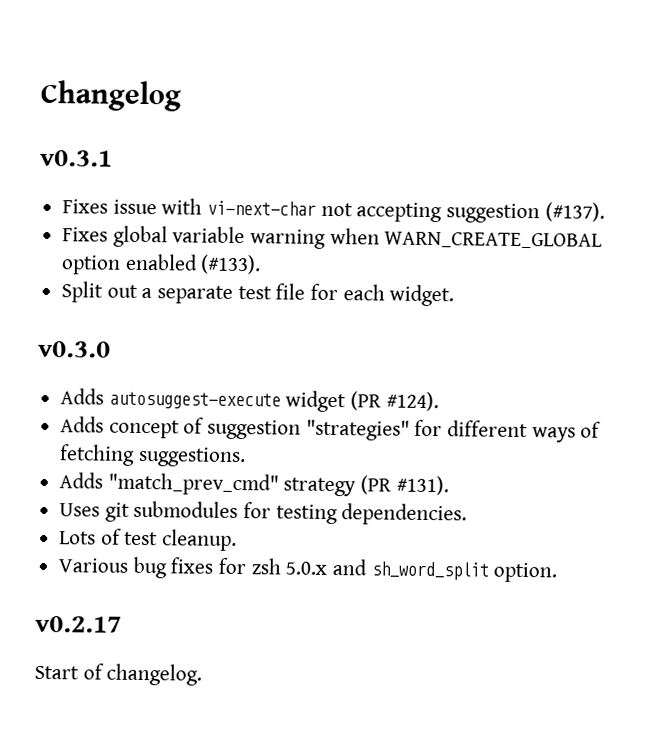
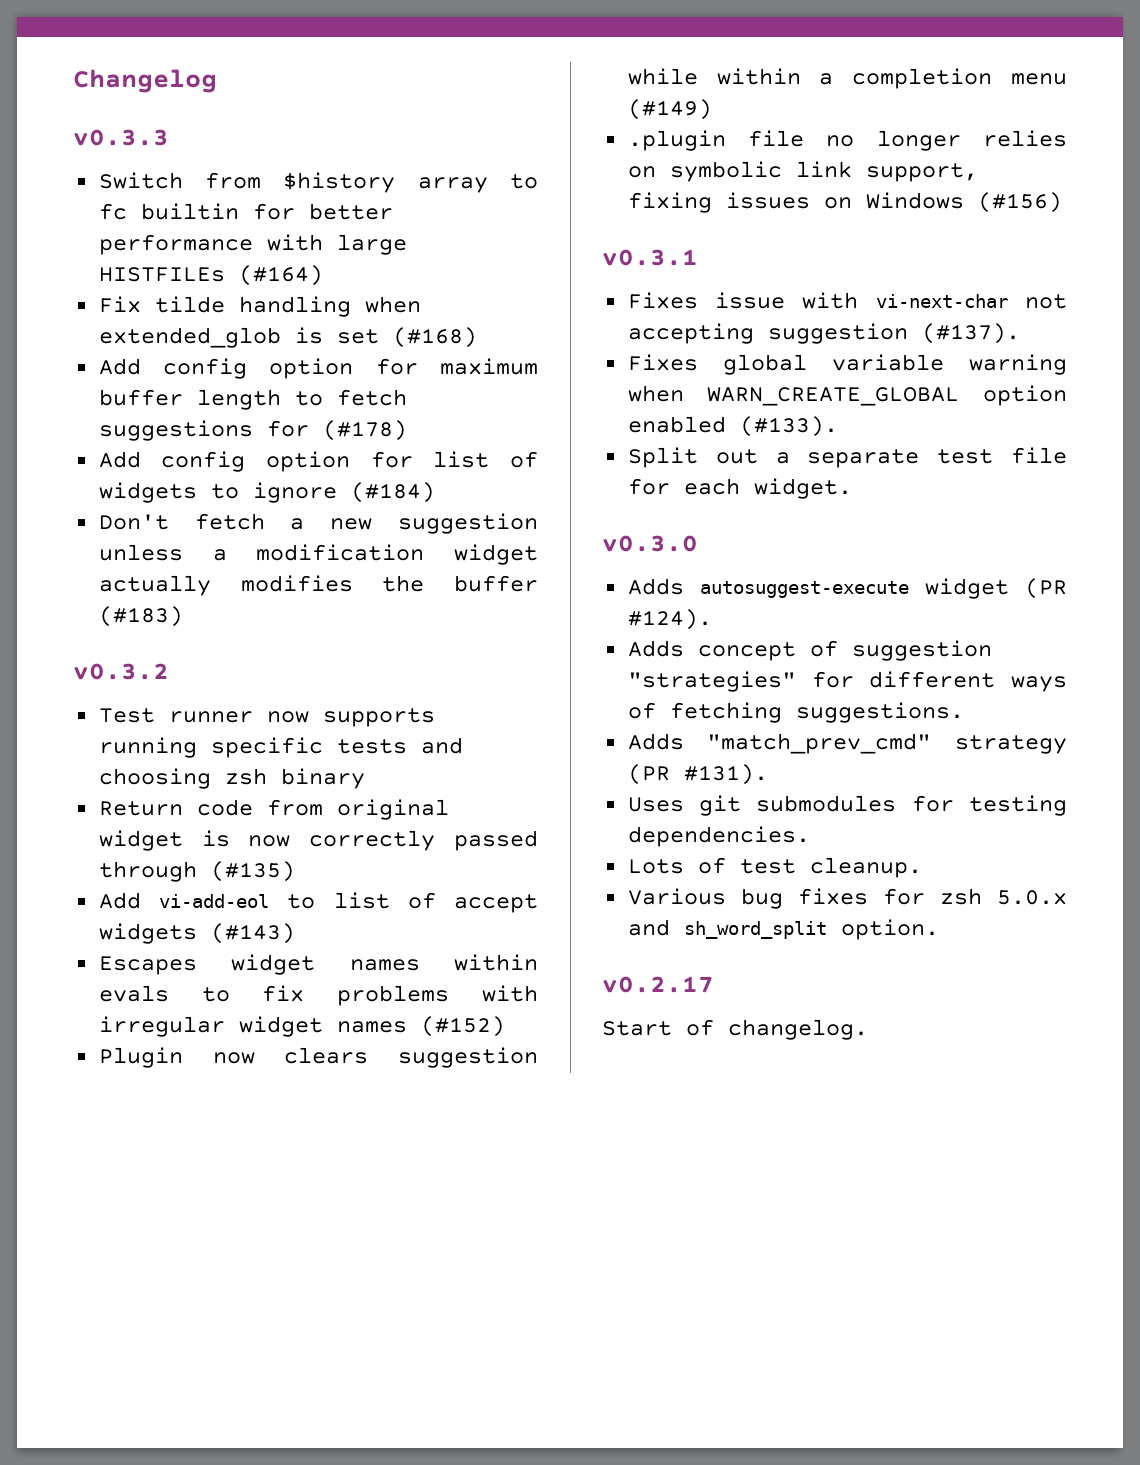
(181, 95) none -> [73,129,169,146] [98,172,538,193] [98,203,393,220] [98,234,407,255] [98,265,323,286] [98,296,421,317] [98,327,477,348] [98,358,538,379] [98,389,407,410] [98,420,407,441] [98,451,538,472] [98,482,435,503] [98,513,538,534] [98,544,538,565] [98,575,538,596] [98,606,183,627] [73,663,169,680] [98,708,435,727] [98,737,463,758] [98,768,365,789] [98,799,449,820] [98,830,538,851] [98,861,295,882] [98,892,538,913] [98,923,295,944] [98,954,538,975] [98,985,538,1006] [98,1016,505,1037] [98,1047,538,1068] [627,68,1067,89] [627,99,712,120] [627,130,1067,151] [627,161,978,182] [627,192,1062,213] // v0.3.3 // Switch from $history array to fc builtin for better performance with large HISTFILEs (#164) // Fix tilde handling when extended_glob is set (#168) // Add config option for maximum buffer length to fetch suggestions for (#178) // Add config option for list of widgets to ignore (#184) // Don't fetch a new suggestion unless a modification widget actually modifies the buffer (#183) // v0.3.2 // Test runner now supports running specific tests and choosing zsh binary // Return code from original widget is now correctly passed through (#135) // Add vi-add-eol to list of accept widgets (#143) // Escapes widget names within evals to fix problems with irregular widget names (#152) // Plugin now clears suggestion while within a completion menu (#149) // .plugin file no longer relies on symbolic link support, fixing issues on Windows (#156)

